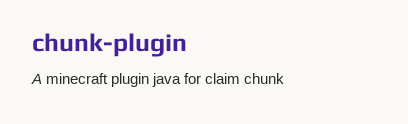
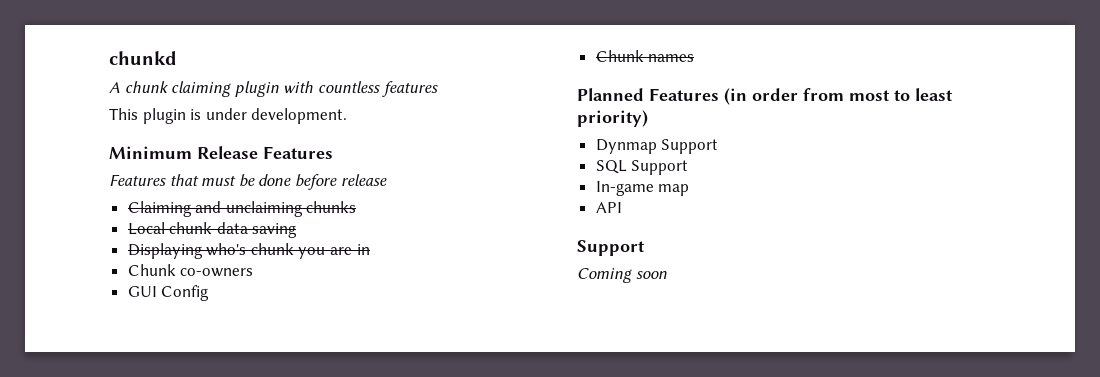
[32,33,187,57] chunk-plugin -> [109,51,177,65] chunkd
[46,73,285,87] minecraft plugin java for claim chunk -> [124,81,438,97] [109,108,348,124] [109,146,333,159] [109,174,387,190] [127,201,357,217] [127,222,298,238] [127,243,370,259] [127,264,254,277] [127,285,210,301] [595,50,695,62] [577,88,953,105] [577,110,648,127] [595,139,719,154] [595,160,689,175] [595,181,690,196] [595,202,622,213] [577,240,645,256] [577,268,667,283] chunk claiming plugin with countless features // This plugin is under development. // Minimum Release Features // Features that must be done before release // Claiming and unclaiming chunks // Local chunk data saving // Displaying who's chunk you are in // Chunk co-owners // GUI Config // Chunk names // Planned Features (in order from most to least priority) // Dynmap Support // SQL Support // In-game map // API // Support // Coming soon

